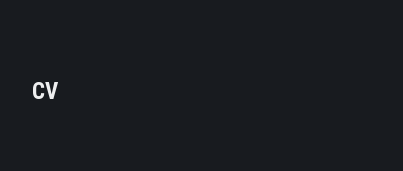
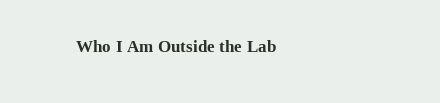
[32,82,59,99] CV -> [76,40,276,52] Who I Am Outside the Lab

